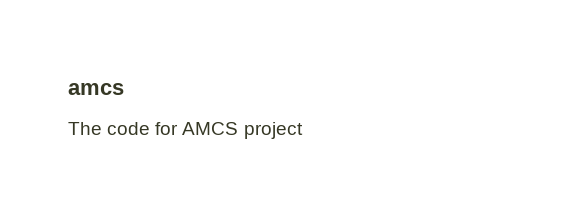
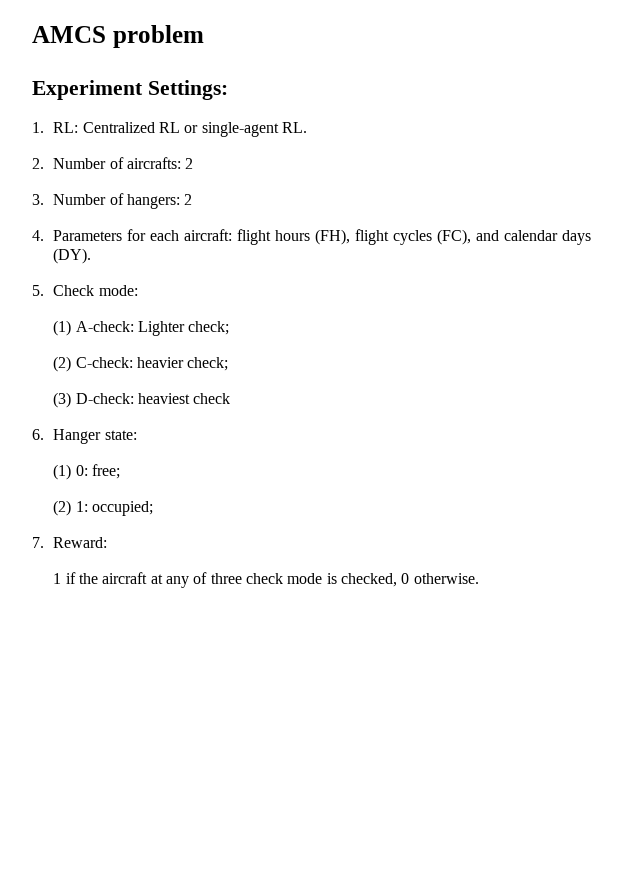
[68,83,124,95] [68,122,303,139] amcs // The code for AMCS project -> [32,25,204,48] [32,80,228,100] [32,122,308,137] [32,157,194,169] [32,193,193,209] [32,229,591,245] [53,248,92,264] [32,285,138,296] [53,320,230,336] [53,356,229,372] [53,392,231,408] [32,429,137,444] [53,464,121,480] [53,500,154,516] [32,537,108,548] [53,572,479,588] AMCS problem // Experiment Settings: // 1. RL: Centralized RL or single-agent RL. // 2. Number of aircrafts: 2 // 3. Number of hangers: 2 // 4. Parameters for each aircraft: flight hours (FH), flight cycles (FC), and calendar days (DY). // 5. Check mode: // (1) A-check: Lighter check; // (2) C-check: heavier check; // (3) D-check: heaviest check // 6. Hanger state: // (1) 0: free; // (2) 1: occupied; // 7. Reward: // 1 if the aircraft at any of three check mode is checked, 0 otherwise.

